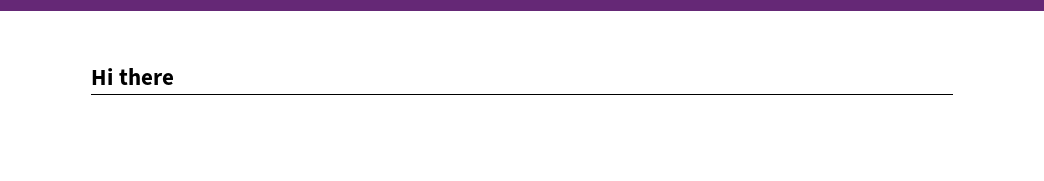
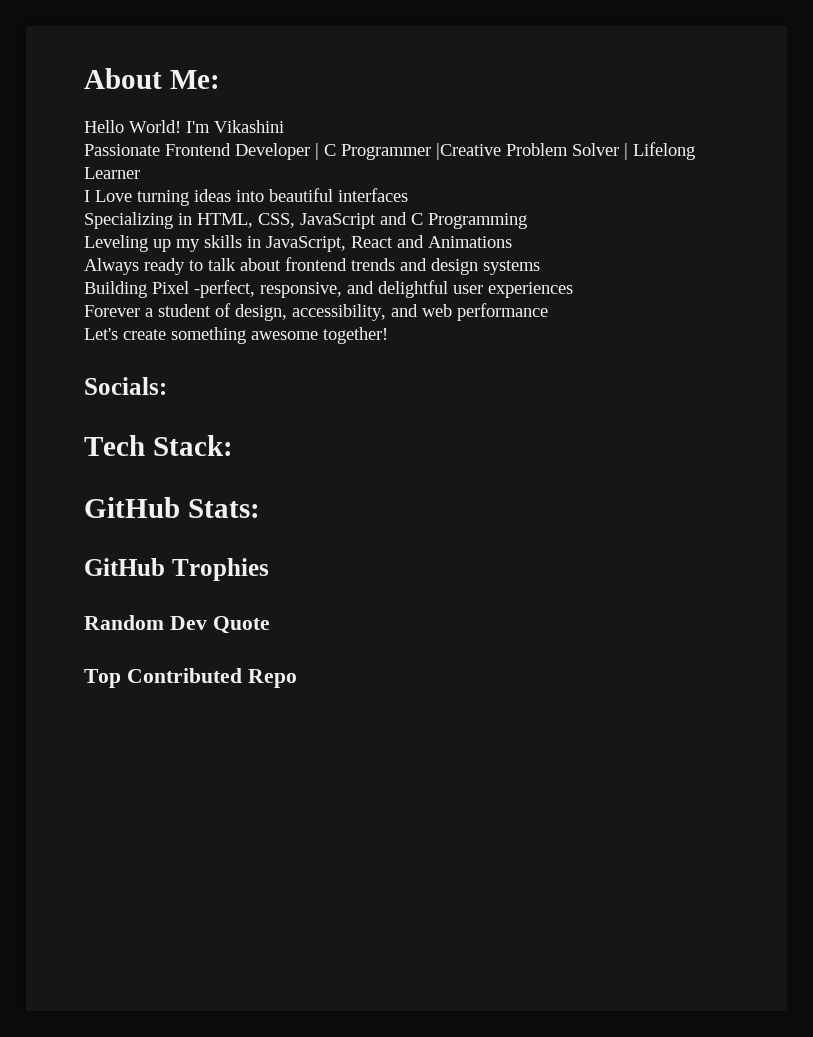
[91,68,175,85] Hi there -> [84,68,220,89] [84,120,284,133] [84,142,695,160] [84,167,140,179] [84,188,408,206] [84,212,527,229] [84,235,512,252] [84,257,540,275] [84,280,573,298] [84,303,548,321] [84,327,388,344] [84,377,167,395] [84,435,233,456] [84,497,260,518] [84,558,269,581] [84,615,270,634] [84,668,297,688] About Me: // Hello World! I'm Vikashini // Passionate Frontend Developer | C Programmer |Creative Problem Solver | Lifelong Learner // I Love turning ideas into beautiful interfaces // Specializing in HTML, CSS, JavaScript and C Programming // Leveling up my skills in JavaScript, React and Animations // Always ready to talk about frontend trends and design systems // Building Pixel -perfect, responsive, and delightful user experiences // Forever a student of design, accessibility, and web performance // Let's create something awesome together! // Socials: // Tech Stack: // GitHub Stats: // GitHub Trophies // Random Dev Quote // Top Contributed Repo

